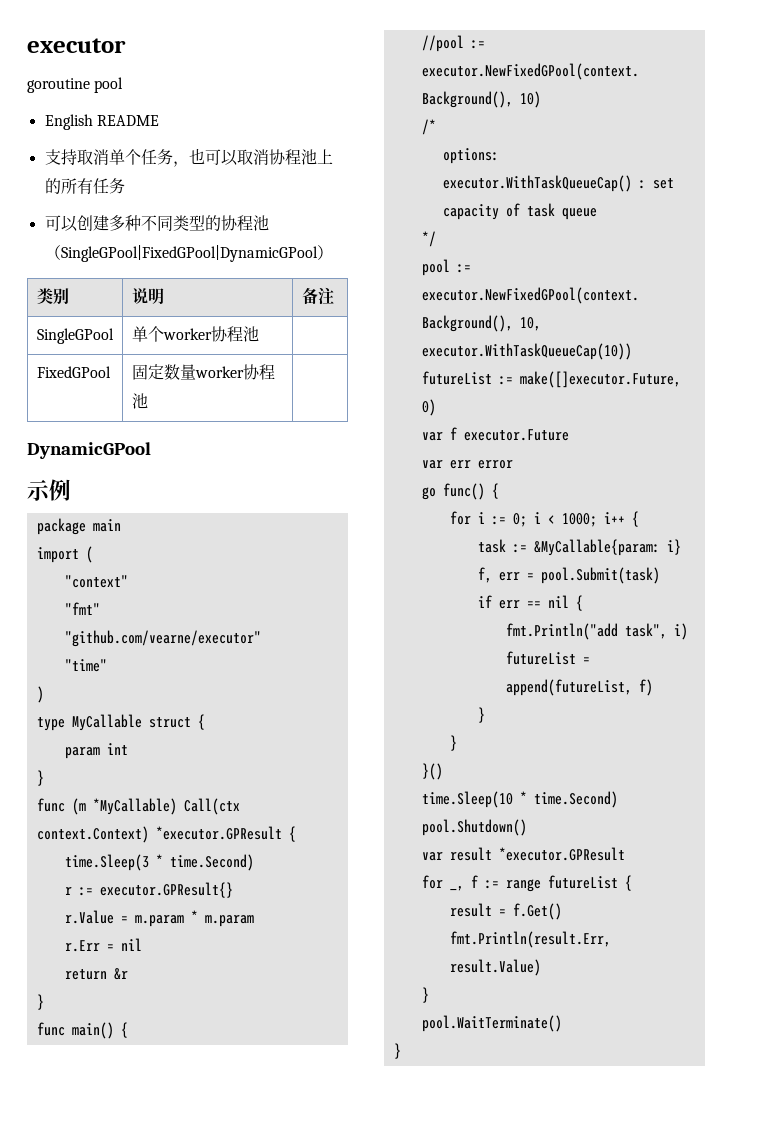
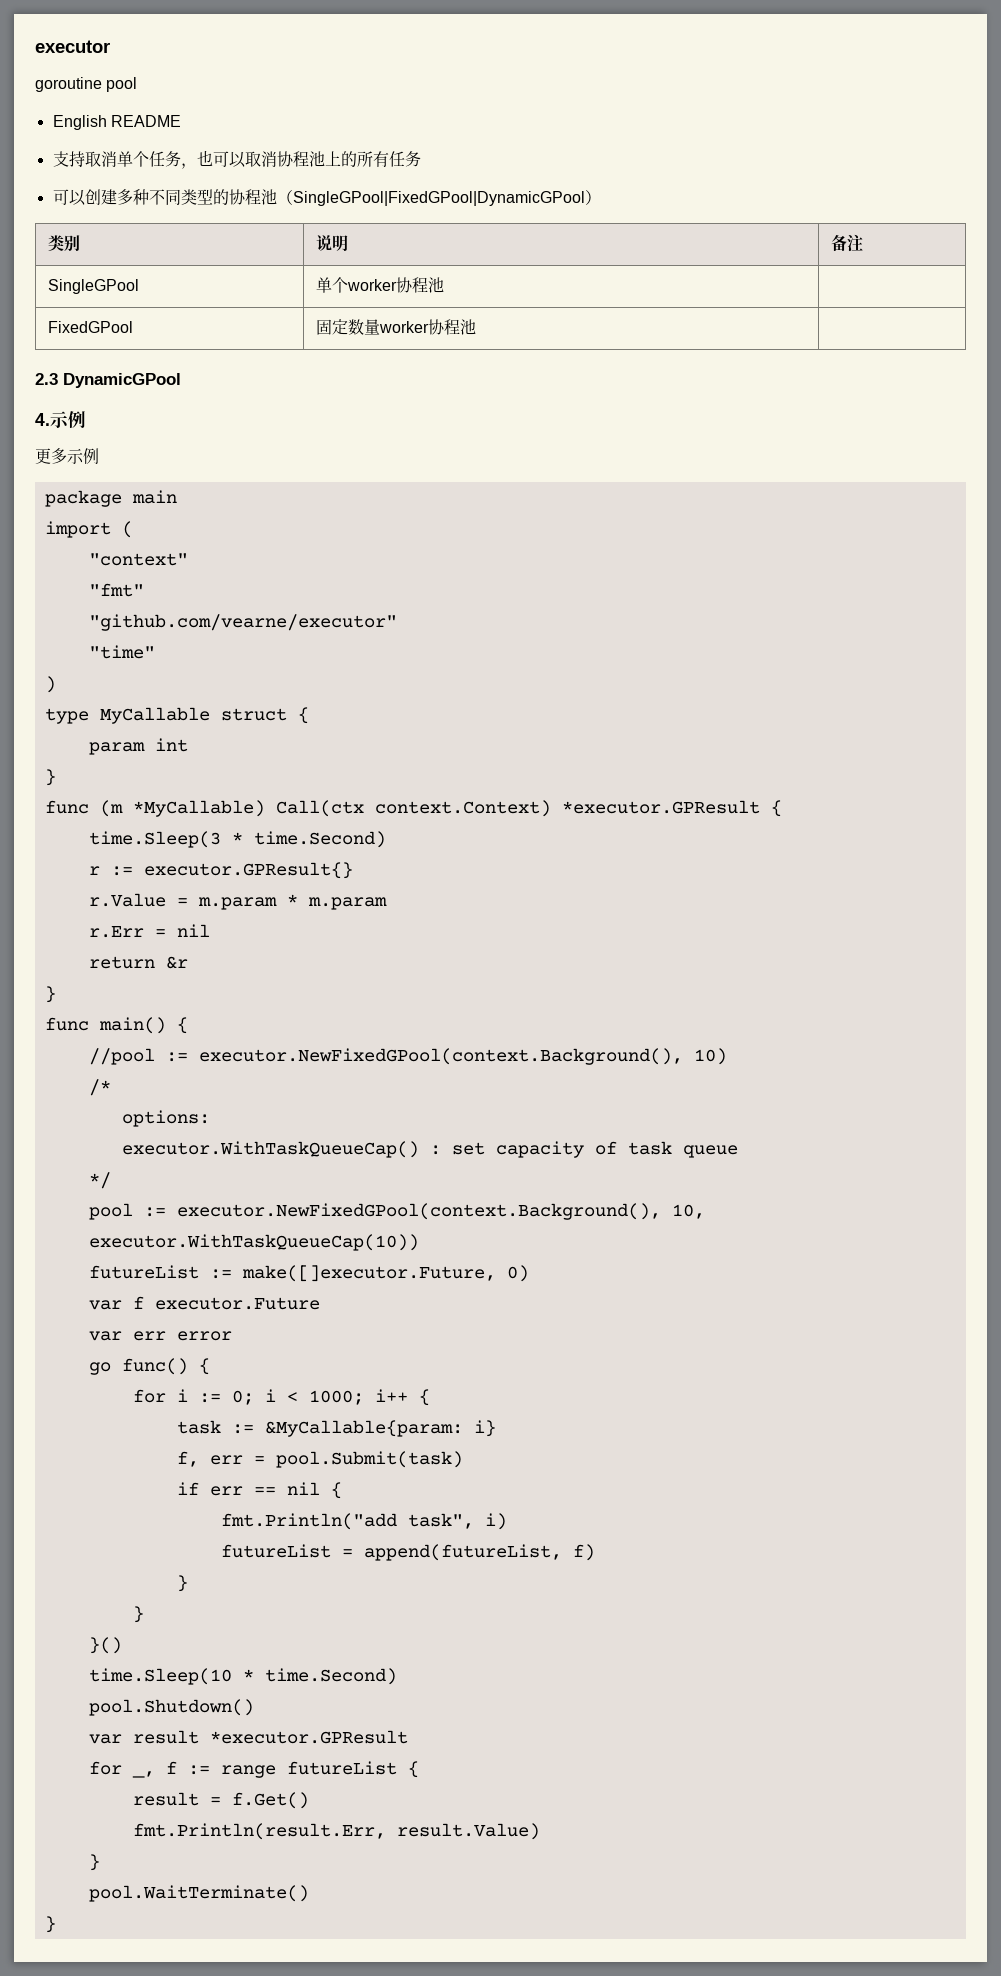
(148, 401) none -> [35,373,58,385] 2.3
(151, 450) none -> [35,411,86,428] [35,448,67,464] 4.示例 // 更多

